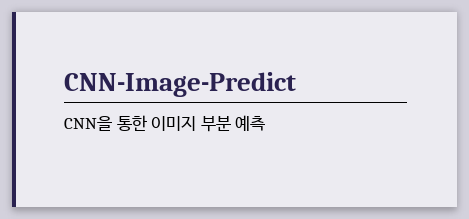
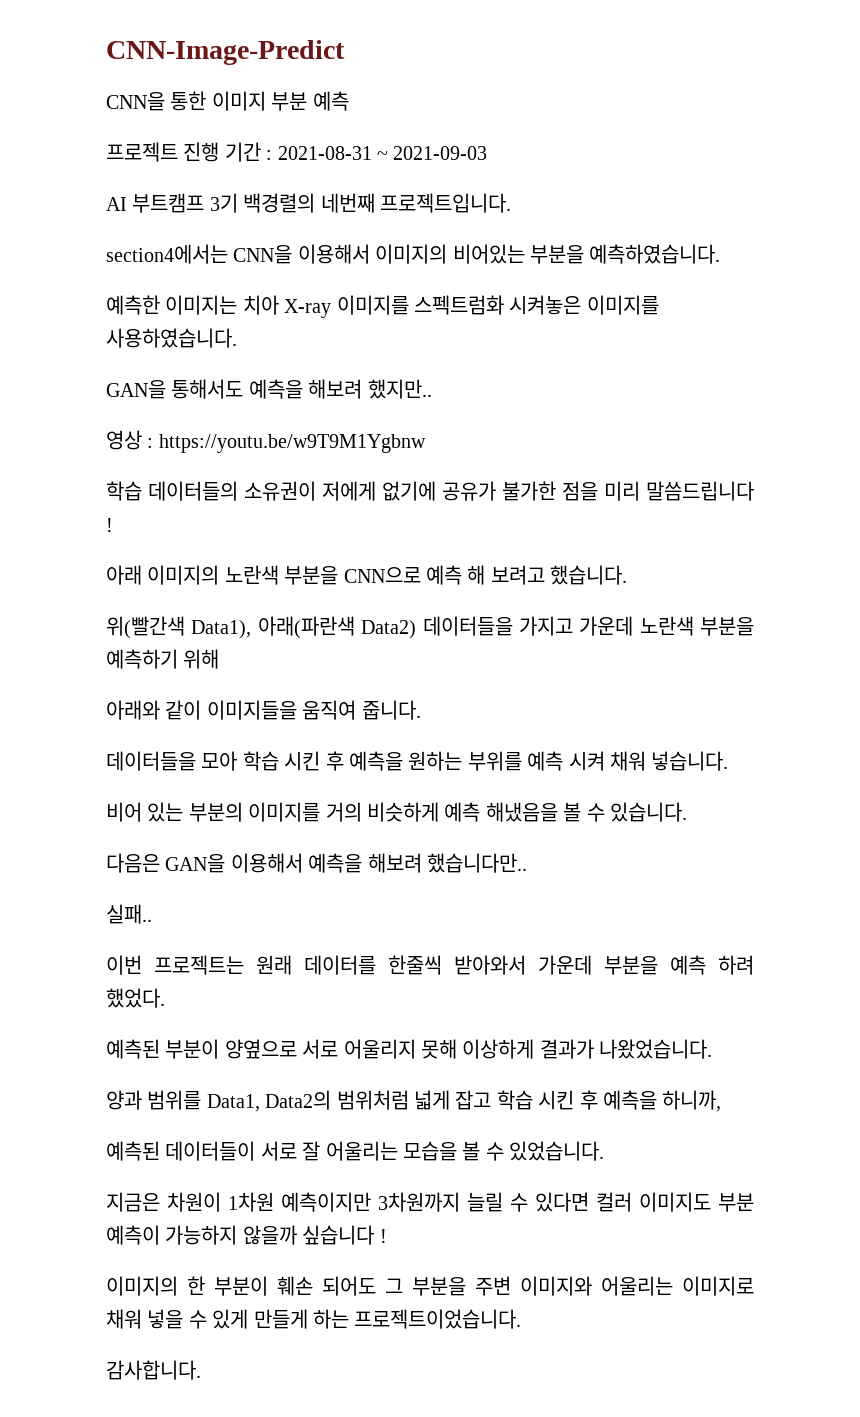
(266, 123) none -> [106,142,488,162] [106,193,511,213] [106,244,721,264] [106,295,659,318] [106,328,237,348] [106,379,432,399] [106,430,426,453] [106,481,754,501] [106,518,113,532] [106,565,628,585] [106,616,754,639] [106,649,220,669] [106,700,421,720] [106,751,729,771] [106,802,687,822] [106,853,527,873] [106,904,152,924] [106,955,754,975] [106,988,165,1008] [106,1039,713,1059] [106,1090,722,1112] [106,1141,605,1161] [106,1192,754,1212] [106,1225,387,1245] [106,1276,754,1296] [106,1309,522,1329] [106,1360,201,1380] // 프로젝트 진행 기간 : 2021-08-31 ~ 2021-09-03 // AI 부트캠프 3기 백경렬의 네번째 프로젝트입니다. // section4에서는 CNN을 이용해서 이미지의 비어있는 부분을 예측하였습니다. // 예측한 이미지는 치아 X-ray 이미지를 스펙트럼화 시켜놓은 이미지를 사용하였습니다. // GAN을 통해서도 예측을 해보려 했지만.. // 영상 : https://youtu.be/w9T9M1Ygbnw // 학습 데이터들의 소유권이 저에게 없기에 공유가 불가한 점을 미리 말씀드립니다 ! // 아래 이미지의 노란색 부분을 CNN으로 예측 해 보려고 했습니다. // 위(빨간색 Data1), 아래(파란색 Data2) 데이터들을 가지고 가운데 노란색 부분을 예측하기 위해 // 아래와 같이 이미지들을 움직여 줍니다. // 데이터들을 모아 학습 시킨 후 예측을 원하는 부위를 예측 시켜 채워 넣습니다. // 비어 있는 부분의 이미지를 거의 비슷하게 예측 해냈음을 볼 수 있습니다. // 다음은 GAN을 이용해서 예측을 해보려 했습니다만.. // 실패.. // 이번 프로젝트는 원래 데이터를 한줄씩 받아와서 가운데 부분을 예측 하려 했었다. // 예측된 부분이 양옆으로 서로 어울리지 못해 이상하게 결과가 나왔었습니다. // 양과 범위를 Data1, Data2의 범위처럼 넓게 잡고 학습 시킨 후 예측을 하니까, // 예측된 데이터들이 서로 잘 어울리는 모습을 볼 수 있었습니다. // 지금은 차원이 1차원 예측이지만 3차원까지 늘릴 수 있다면 컬러 이미지도 부분 예측이 가능하지 않을까 싶습니다 ! // 이미지의 한 부분이 훼손 되어도 그 부분을 주변 이미지와 어울리는 이미지로 채워 넣을 수 있게 만들게 하는 프로젝트이었습니다. // 감사합니다.

